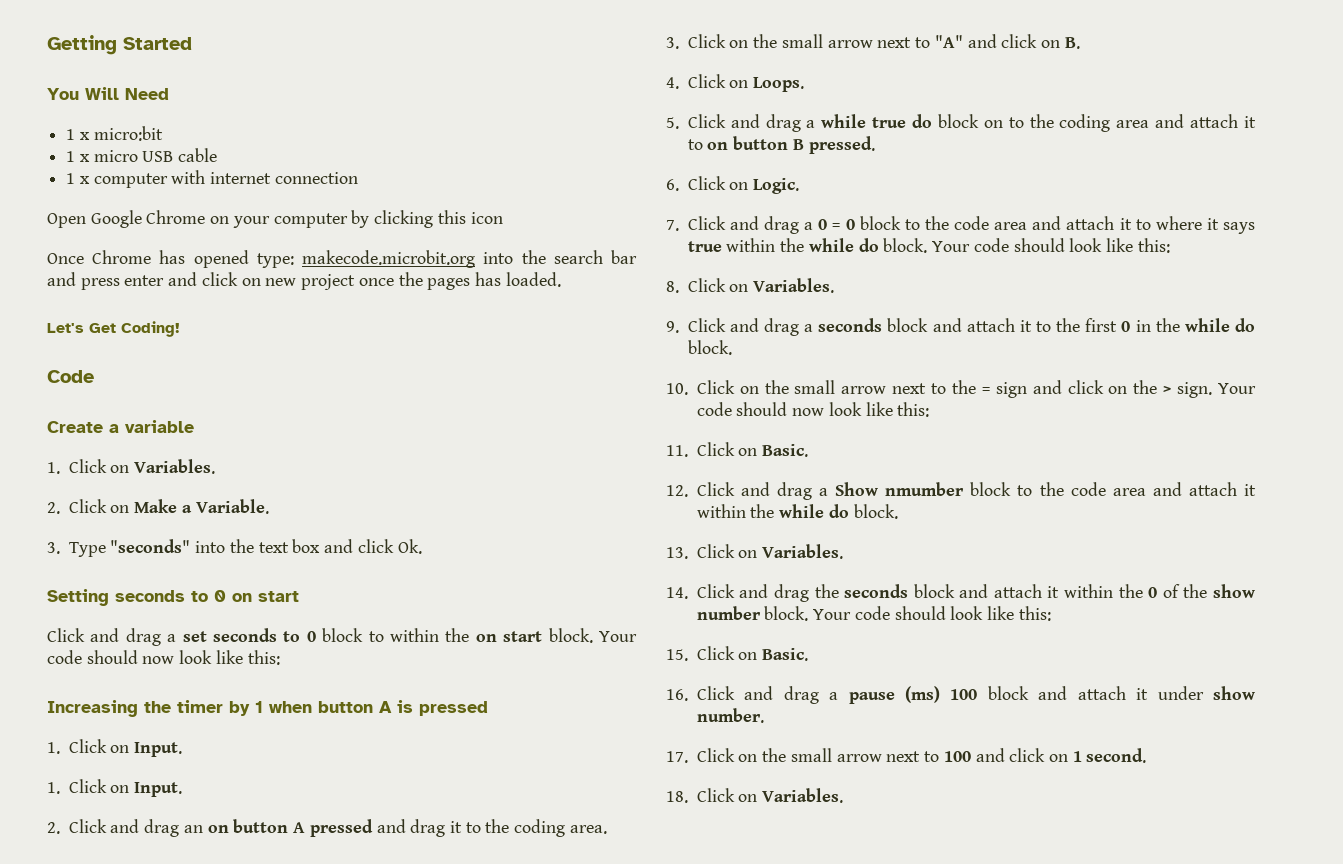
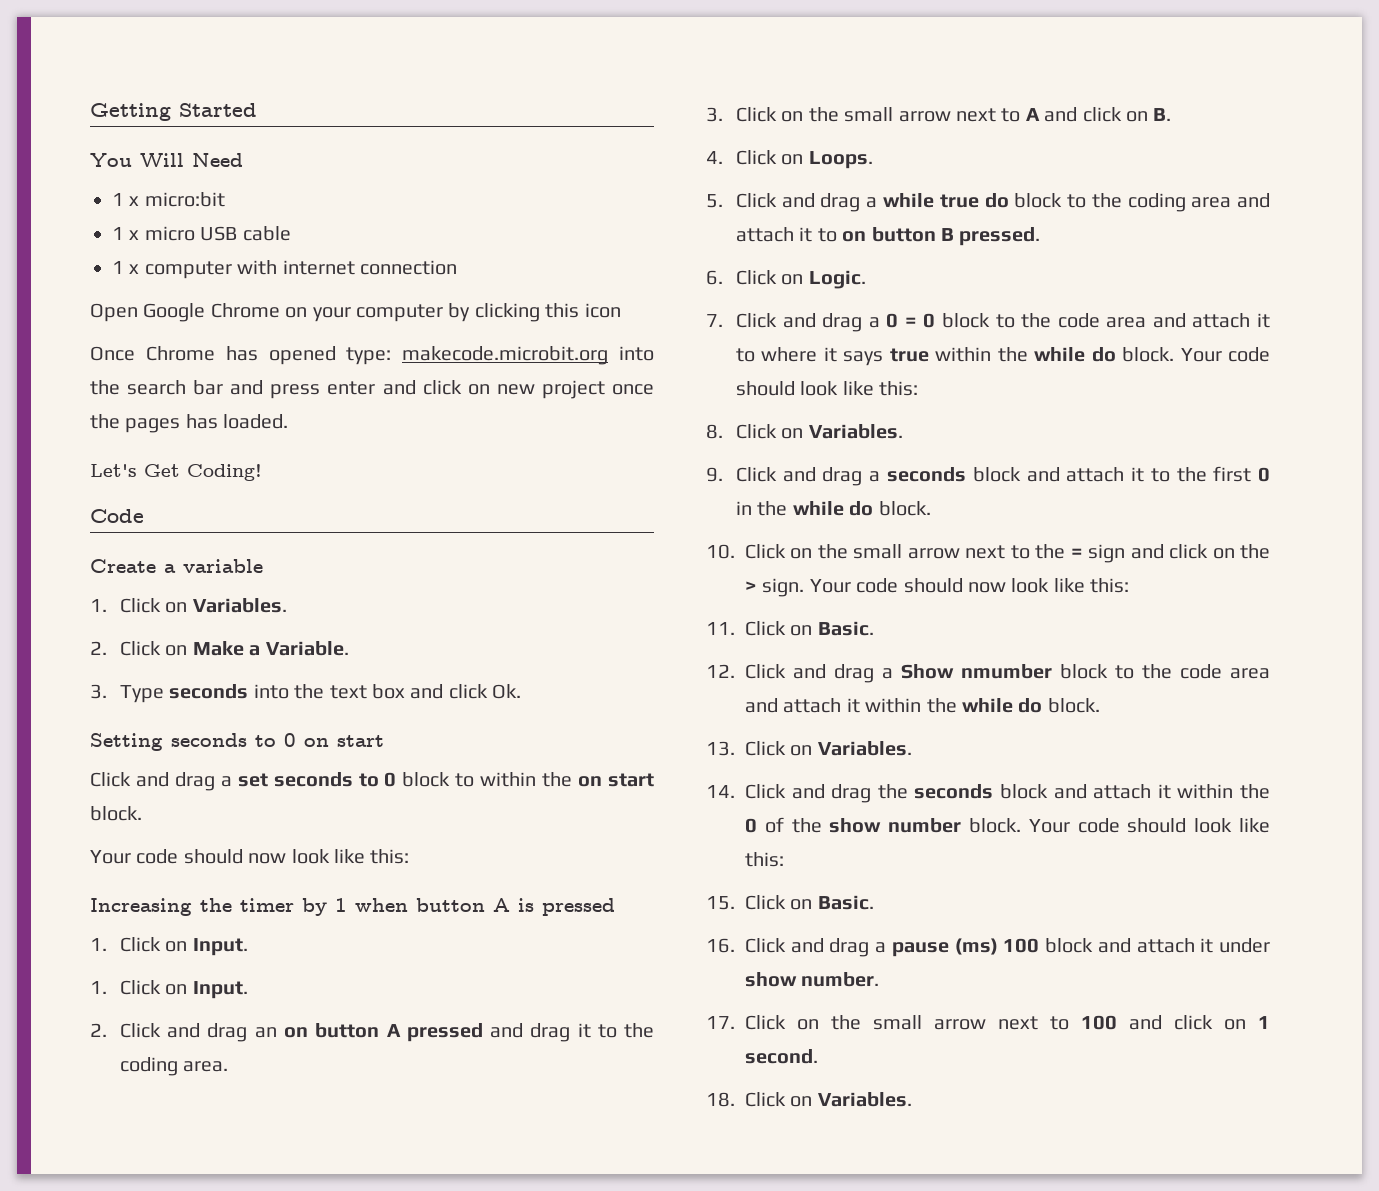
[110,539,191,553] "seconds" -> [169,684,249,699] seconds
(593, 635) none -> (142, 813) //
[934,35,963,48] "A" -> [1025,108,1040,121] A
[983,120,1003,128] on -> (1063, 200) none

